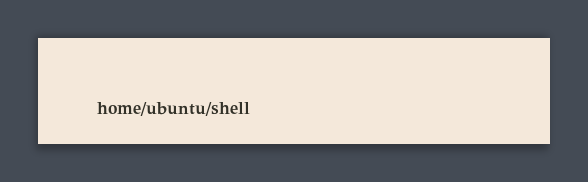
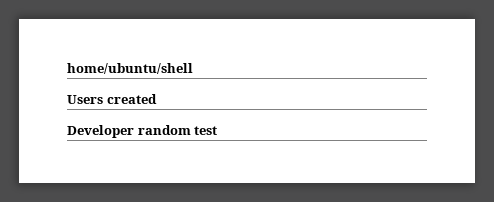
(250, 109) none -> [67,94,157,104] [67,125,218,138] // Users created // Developer random test

